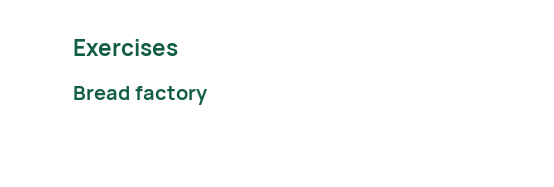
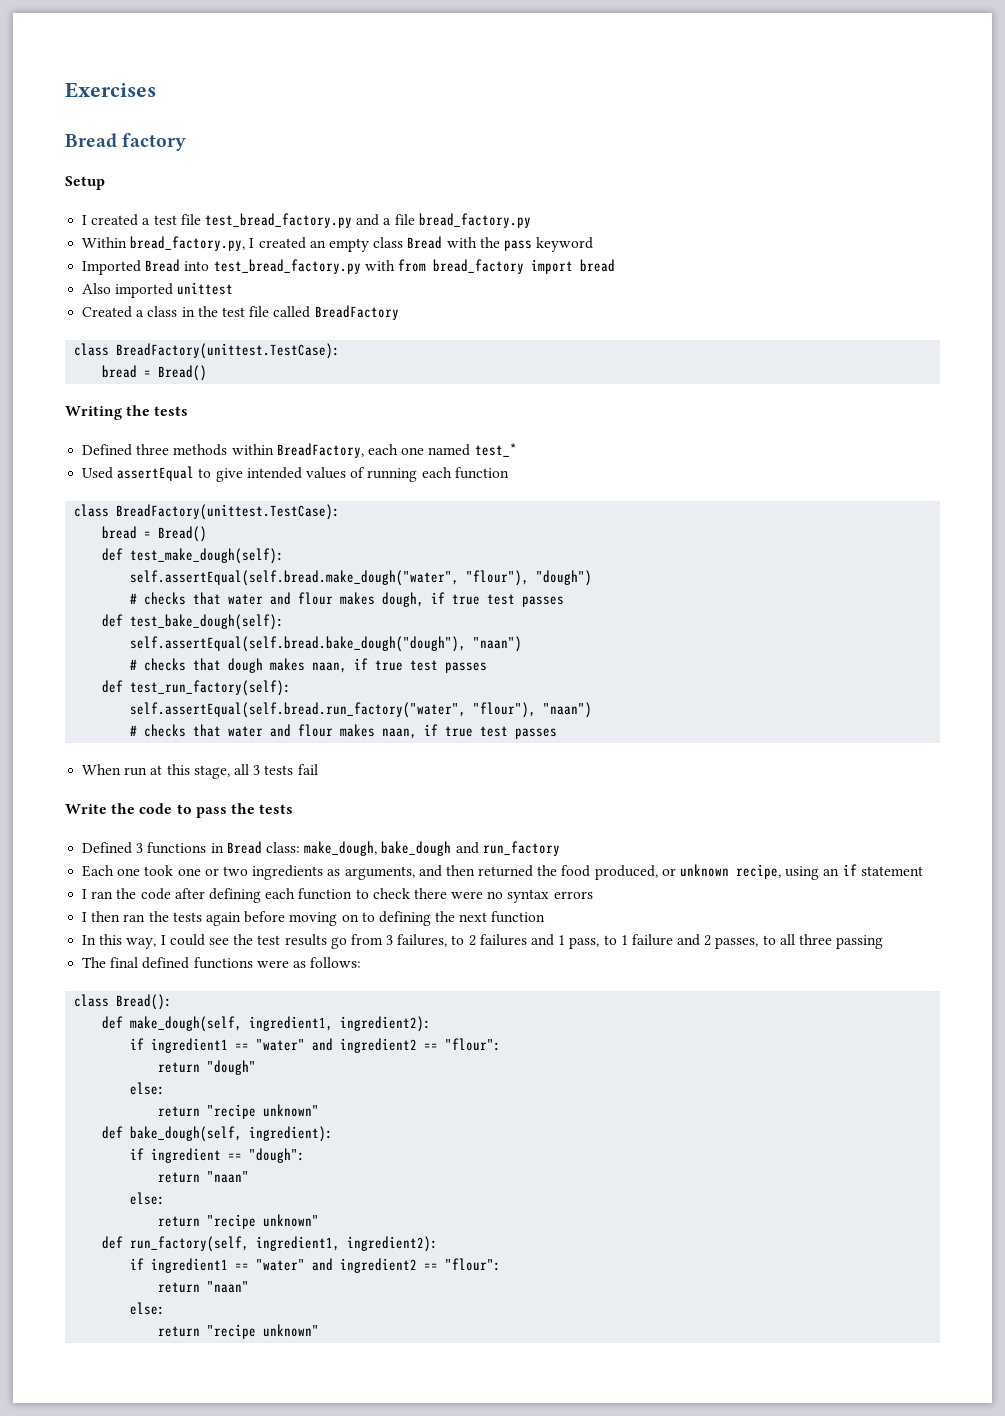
(209, 95) none -> [65,176,105,190] [82,213,531,228] [82,236,594,252] [82,259,615,275] [82,282,234,298] [82,305,399,320] [74,343,341,359] [102,365,208,381] [65,405,189,420] [82,443,517,458] [82,466,509,482] [74,504,341,520] [102,526,208,542] [102,548,285,564] [130,570,593,586] [130,592,565,607] [102,614,285,630] [130,636,523,652] [130,658,488,673] [102,680,292,696] [130,702,593,718] [130,724,558,739] [82,764,318,779] [65,803,294,818] [82,841,560,856] [82,864,923,880] [82,888,593,903] [82,911,546,926] [82,934,884,949] [82,957,362,969] [74,994,173,1010] [102,1016,432,1032] [130,1038,502,1053] [158,1060,257,1075] [130,1082,166,1095] [158,1104,320,1119] [102,1126,334,1142] [130,1148,306,1163] [158,1171,250,1183] [130,1192,166,1205] [158,1214,320,1229] [102,1236,439,1252] [130,1258,502,1273] [158,1281,250,1293] [130,1302,166,1315] [158,1324,320,1339] // Setup // I created a test file test_bread_factory.py and a file bread_factory.py // Within bread_factory.py, I created an empty class Bread with the pass keyword // Imported Bread into test_bread_factory.py with from bread_factory import bread // Also imported unittest // Created a class in the test file called BreadFactory // class BreadFactory(unittest.TestCase): // bread = Bread() // Writing the tests // Defined three methods within BreadFactory, each one named test_* // Used assertEqual to give intended values of running each function // class BreadFactory(unittest.TestCase): // bread = Bread() // def test_make_dough(self): // self.assertEqual(self.bread.make_dough("water", "flour"), "dough") // # checks that water and flour makes dough, if true test passes // def test_bake_dough(self): // self.assertEqual(self.bread.bake_dough("dough"), "naan") // # checks that dough makes naan, if true test passes // def test_run_factory(self): // self.assertEqual(self.bread.run_factory("water", "flour"), "naan") // # checks that water and flour makes naan, if true test passes // When run at this stage, all 3 tests fail // Write the code to pass the tests // Defined 3 functions in Bread class: make_dough, bake_dough and run_factory // Each one took one or two ingredients as arguments, and then returned the food produced, or unknown recipe, using an if statement // I ran the code after defining each function to check there were no syntax errors // I then ran the tests again before moving on to defining the next function // In this way, I could see the test results go from 3 failures, to 2 failures and 1 pass, to 1 failure and 2 passes, to all three passing // The final defined functions were as follows: // class Bread(): // def make_dough(self, ingredient1, ingredient2): // if ingredient1 == "water" and ingredient2 == "flour": // return "dough" // else: // return "recipe unknown" // def bake_dough(self, ingredient): // if ingredient == "dough": // return "naan" // else: // return "recipe unknown" // def run_factory(self, ingredient1, ingredient2): // if ingredient1 == "water" and ingredient2 == "flour": // return "naan" // else: // return "recipe unknown"

